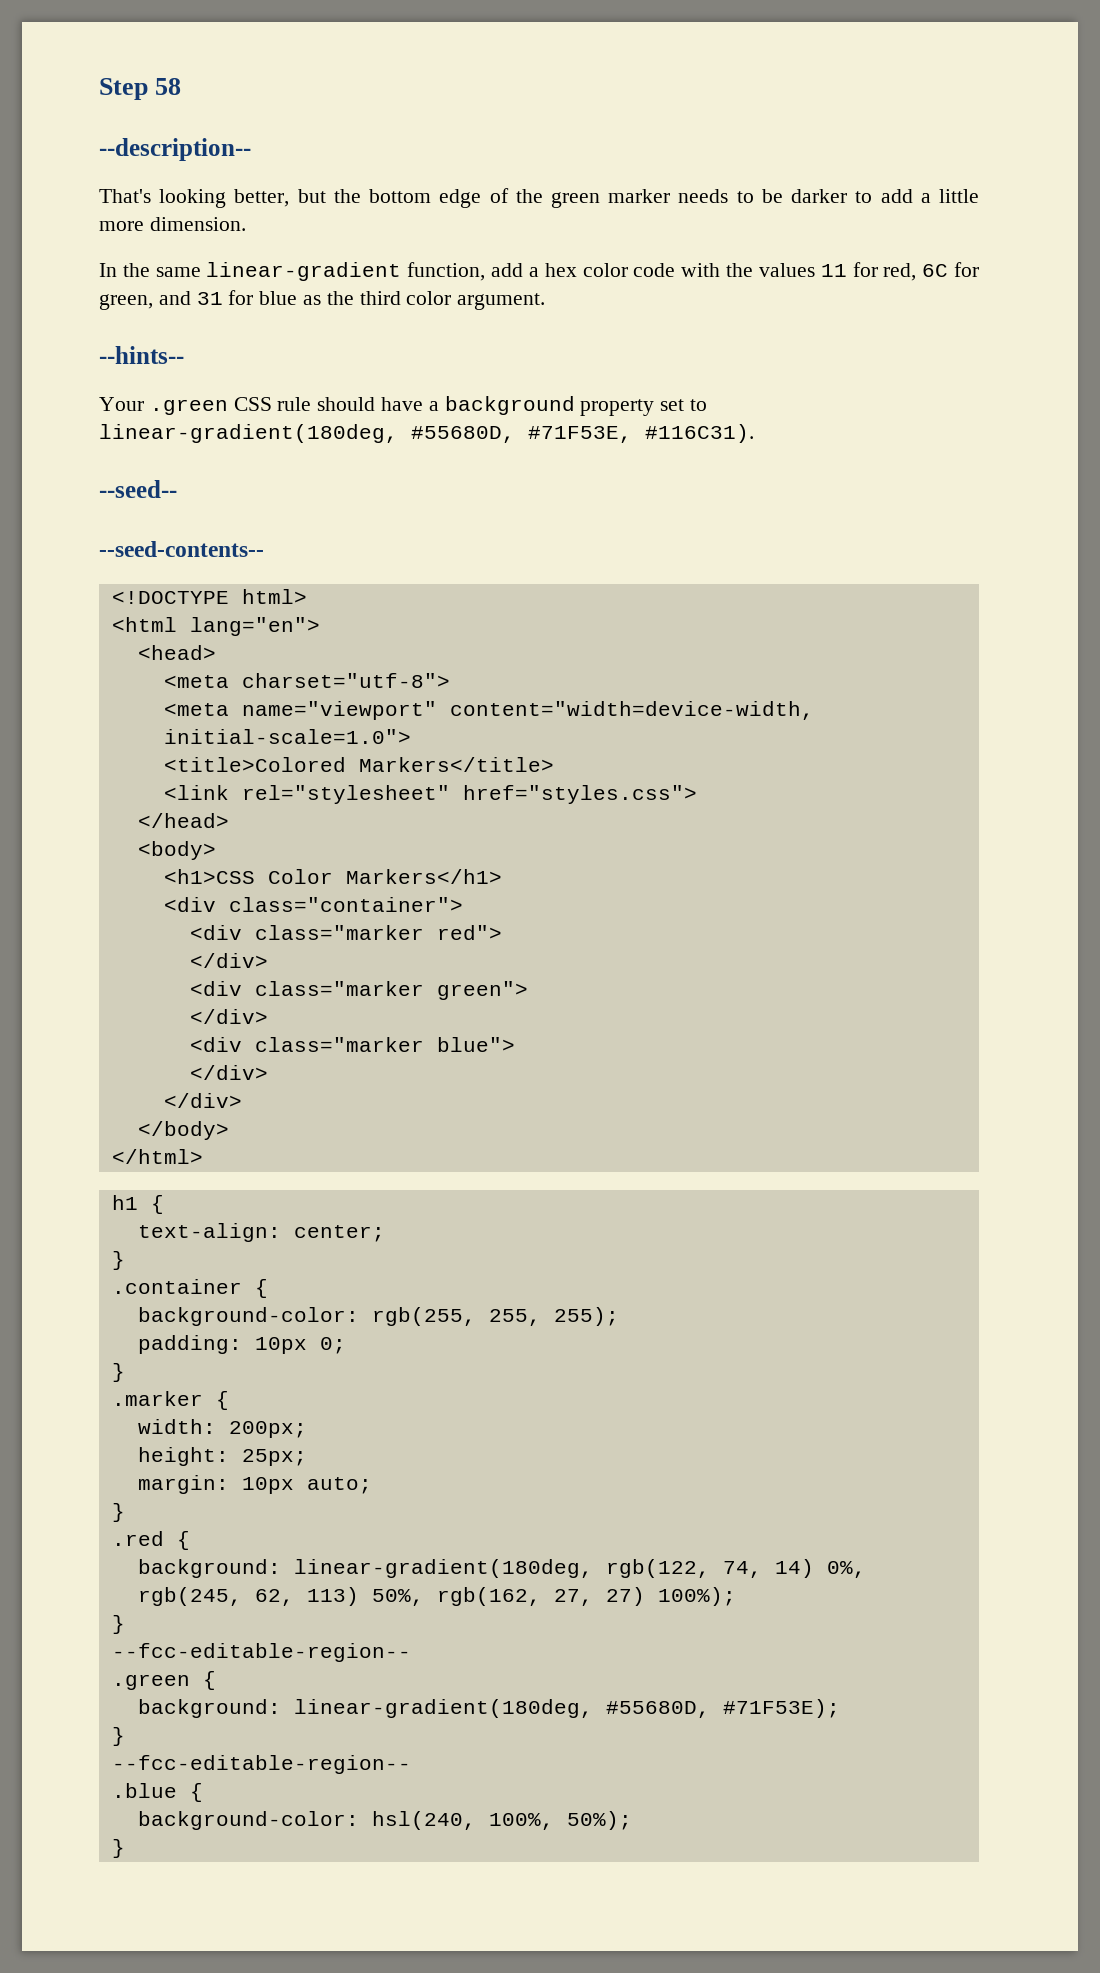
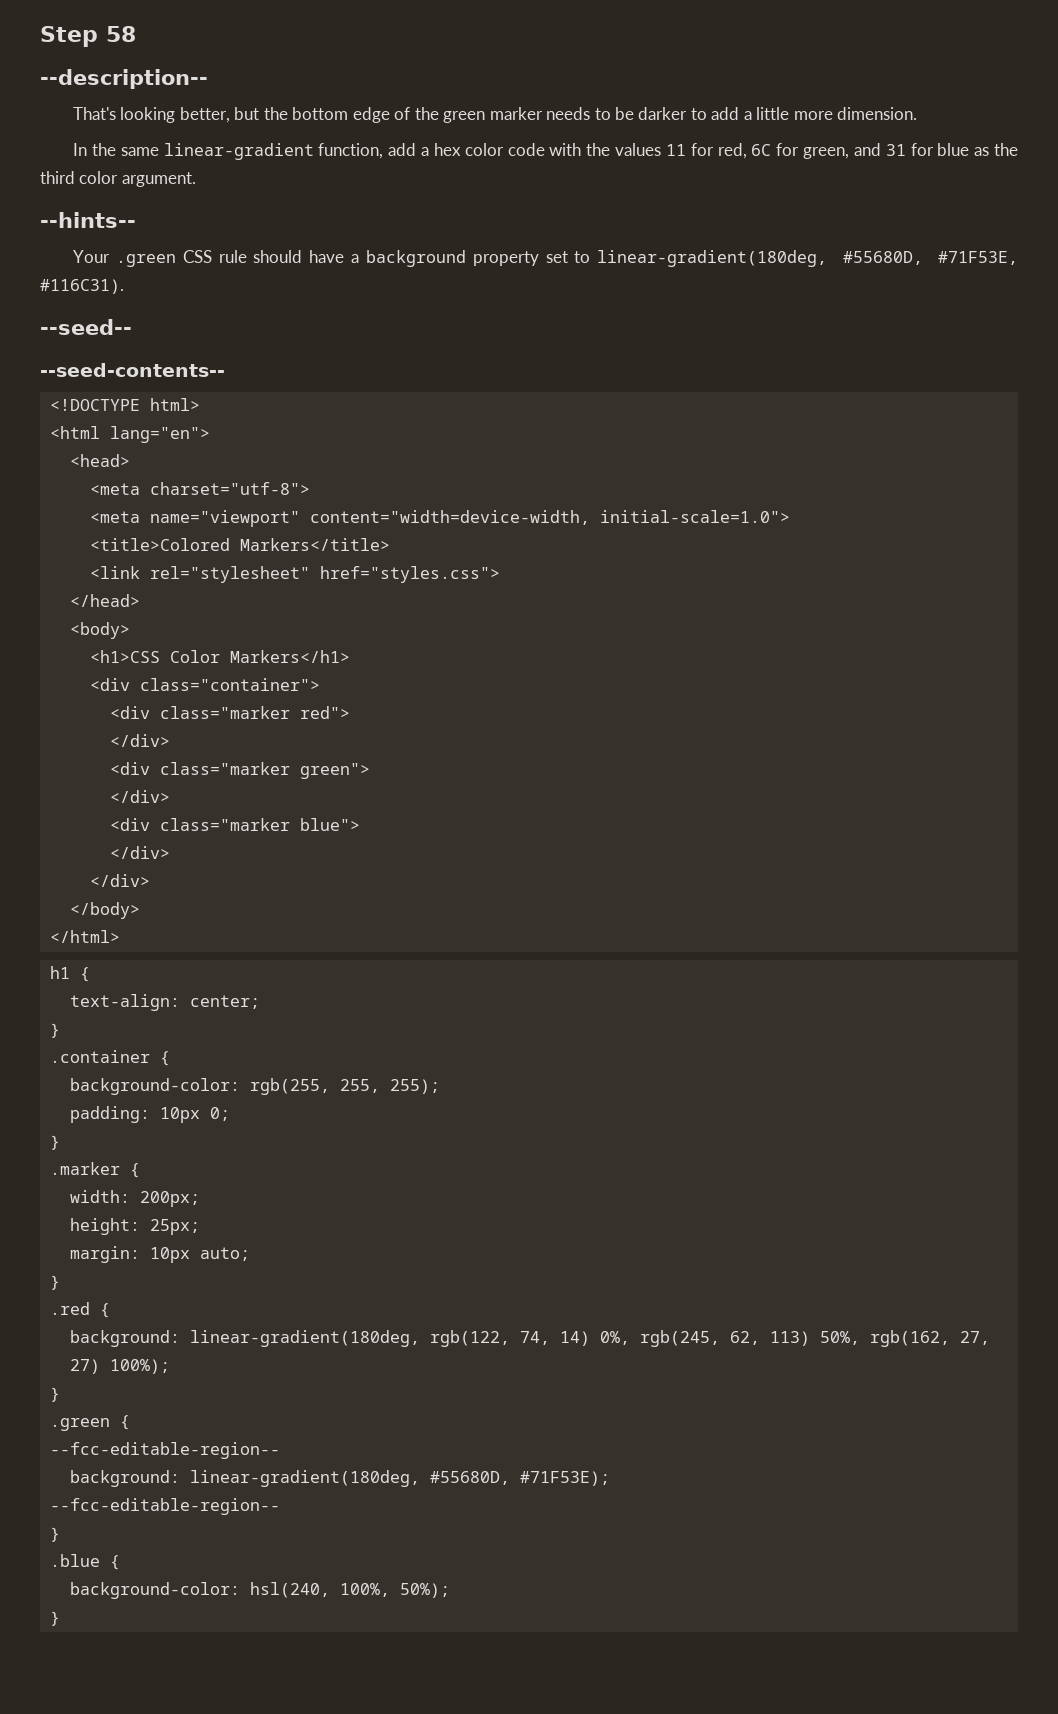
[111,1643,411,1662] // --fcc-editable-region-- -> (60, 1394) none
(216, 1680) none -> [49,1442,280,1459] // --fcc-editable-region--
[111,1727,125,1746] [111,1755,411,1774] // } // --fcc-editable-region-- -> [49,1498,280,1515] [49,1527,60,1542] // --fcc-editable-region-- // }

